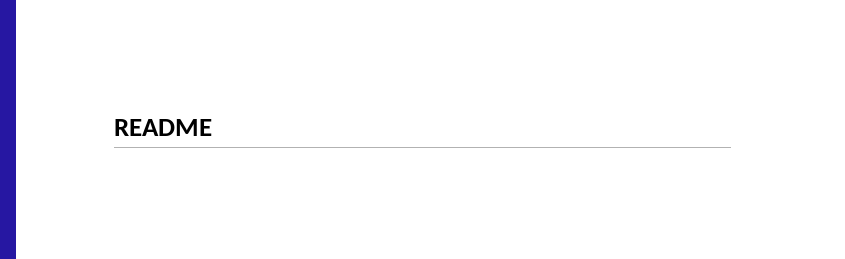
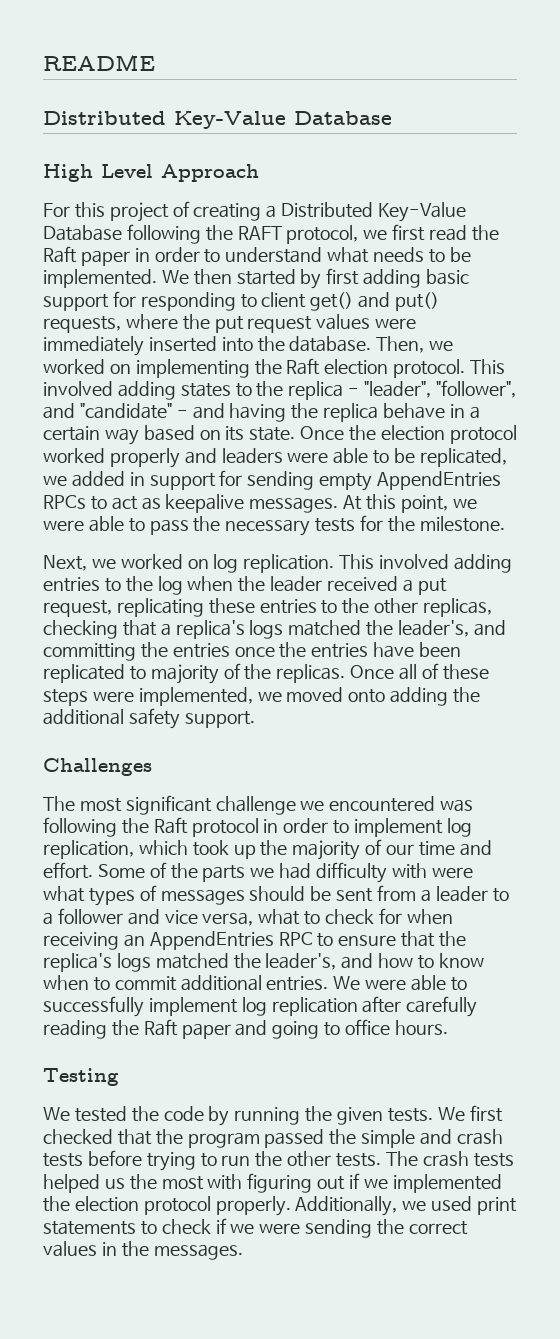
(212, 127) none -> [43,111,392,129] [43,164,259,182] [43,201,467,222] [43,224,499,244] [43,246,471,266] [43,268,470,289] [43,291,440,311] [43,314,417,333] [43,336,454,356] [43,358,506,378] [43,380,516,400] [43,403,480,422] [43,425,517,445] [43,448,507,468] [43,470,502,491] [43,494,477,513] [43,515,505,536] [43,554,512,573] [43,576,447,595] [43,598,493,617] [43,620,506,639] [43,642,462,661] [43,663,489,684] [43,687,481,706] [43,708,255,729] [43,758,152,776] [43,795,474,815] [43,817,472,837] [43,839,492,860] [43,862,473,883] [43,885,509,906] [43,908,453,926] [43,931,467,950] [43,953,484,972] [43,975,467,991] [43,996,478,1017] [43,1019,448,1039] [43,1068,119,1086] [43,1105,503,1126] [43,1129,503,1148] [43,1150,514,1171] [43,1173,502,1193] [43,1196,518,1216] [43,1218,468,1238] [43,1241,243,1260] // Distributed Key-Value Database // High Level Approach // For this project of creating a Distributed Key-Value Database following the RAFT protocol, we first read the Raft paper in order to understand what needs to be implemented. We then started by first adding basic support for responding to client get() and put() requests, where the put request values were immediately inserted into the database. Then, we worked on implementing the Raft election protocol. This involved adding states to the replica - "leader", "follower", and "candidate" - and having the replica behave in a certain way based on its state. Once the election protocol worked properly and leaders were able to be replicated, we added in support for sending empty AppendEntries RPCs to act as keepalive messages. At this point, we were able to pass the necessary tests for the milestone. // Next, we worked on log replication. This involved adding entries to the log when the leader received a put request, replicating these entries to the other replicas, checking that a replica's logs matched the leader's, and committing the entries once the entries have been replicated to majority of the replicas. Once all of these steps were implemented, we moved onto adding the additional safety support. // Challenges // The most significant challenge we encountered was following the Raft protocol in order to implement log replication, which took up the majority of our time and effort. Some of the parts we had difficulty with were what types of messages should be sent from a leader to a follower and vice versa, what to check for when receiving an AppendEntries RPC to ensure that the replica's logs matched the leader's, and how to know when to commit additional entries. We were able to successfully implement log replication after carefully reading the Raft paper and going to office hours. // Testing // We tested the code by running the given tests. We first checked that the program passed the simple and crash tests before trying to run the other tests. The crash tests helped us the most with figuring out if we implemented the election protocol properly. Additionally, we used print statements to check if we were sending the correct values in the messages.

